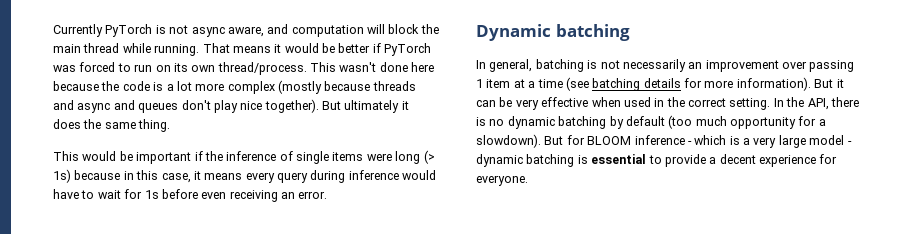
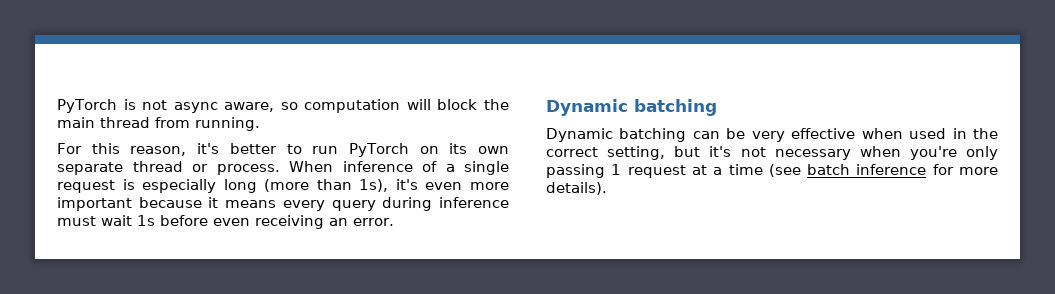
[53,24,103,37] Currently -> (57, 106) none
[267,24,289,34] and -> [280,102,298,110] so
[122,43,151,53] while -> [155,117,190,128] from
[202,43,432,56] [53,62,116,72] That means it would be better if PyTorch was forced -> [57,143,277,156] // For this reason, it's better
(153, 68) none -> [348,143,409,157] PyTorch
[217,62,435,75] [53,80,416,94] [53,99,409,113] [53,119,171,132] [53,150,435,164] [53,169,191,183] thread/process. This wasn't done here because the code is a lot more complex (mostly because threads and async and queues don't play nice together). But ultimately it does the same thing. // This would be important if the inference of single items were long (> 1s) because in this case, -> [57,161,509,175] [57,179,509,193] [57,197,202,211] separate thread or process. When inference of a single request is especially long (more than 1s), it's even more important because
[402,170,437,180] [53,189,143,199] would have to wait for -> [57,215,132,226] must wait
[476,59,855,72] [476,77,844,91] In general, batching is not necessarily an improvement over passing 1 item at a time (see batching details for more information). But it -> [546,128,687,142] Dynamic batching
[729,97,859,110] [476,115,826,129] [476,134,852,148] [476,154,838,167] [476,175,528,186] setting. In the API, there is no dynamic batching by default (too much opportunity for a slowdown). But for BLOOM inference - which is a very large model - dynamic batching is essential to provide a decent experience for everyone. -> [607,146,998,160] [546,164,998,178] [546,182,607,195] setting, but it's not necessary when you're only passing 1 request at a time (see batch inference for more details).

